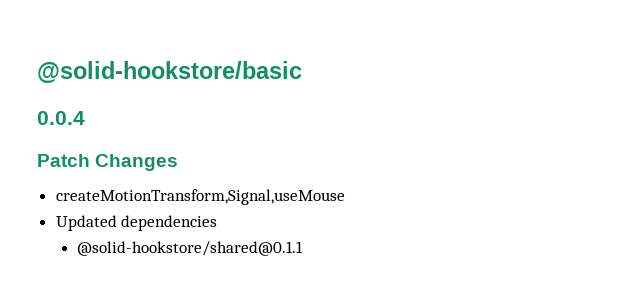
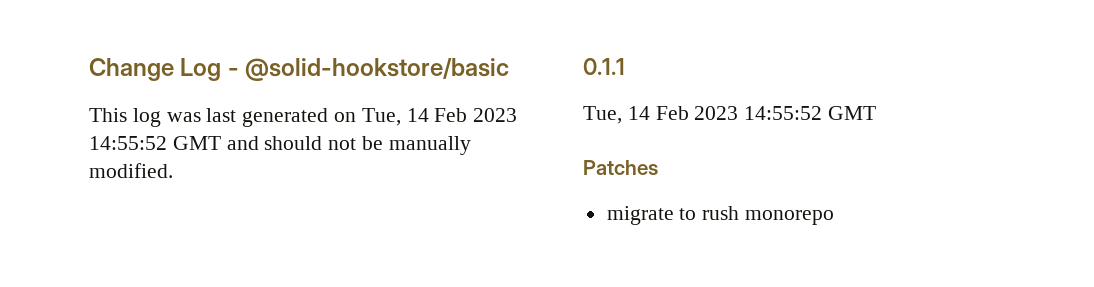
[37,61,302,83] [37,111,85,125] [37,154,179,171] [55,189,345,205] [55,215,218,231] [77,241,304,256] @solid-hookstore/basic // 0.0.4 // Patch Changes // createMotionTransform,Signal,useMouse // Updated dependencies // @solid-hookstore/shared@0.1.1 -> [89,58,510,81] [89,108,518,127] [89,136,471,155] [89,163,173,178] [583,58,625,75] [583,106,877,124] [583,160,658,175] [606,206,835,225] Change Log - @solid-hookstore/basic // This log was last generated on Tue, 14 Feb 2023 14:55:52 GMT and should not be manually modified. // 0.1.1 // Tue, 14 Feb 2023 14:55:52 GMT // Patches // migrate to rush monorepo

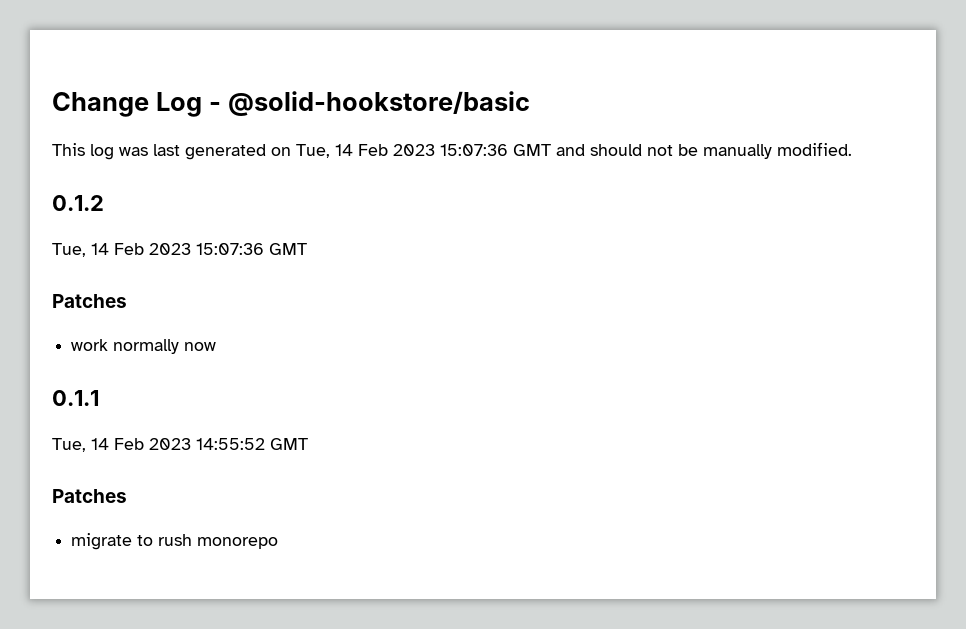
[89,136,167,150] 14:55:52 -> [440,144,508,156] 15:07:36
(173, 170) none -> [52,195,104,211] [52,243,307,257] [52,294,127,308] [71,339,217,354] // 0.1.2 // Tue, 14 Feb 2023 15:07:36 GMT // Patches // work normally now

